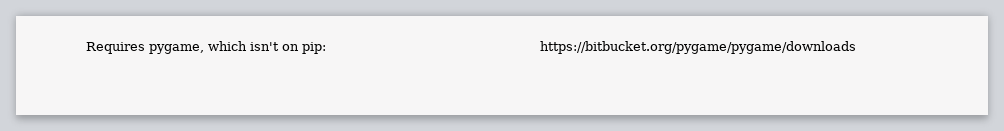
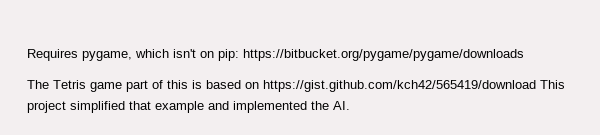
(856, 47) none -> [27,80,565,92] [27,101,350,113] // The Tetris game part of this is based on https://gist.github.com/kch42/565419/download This project simplified that example and implemented the AI.

